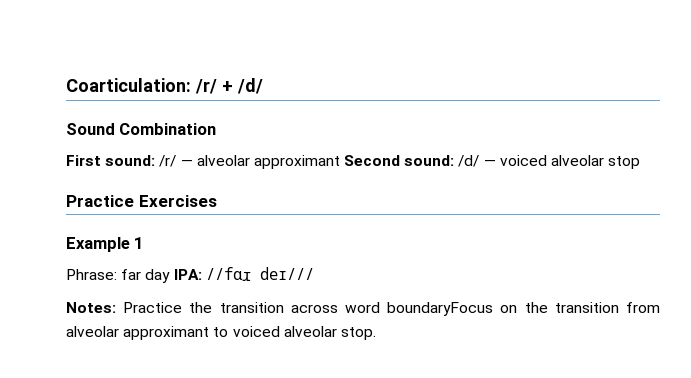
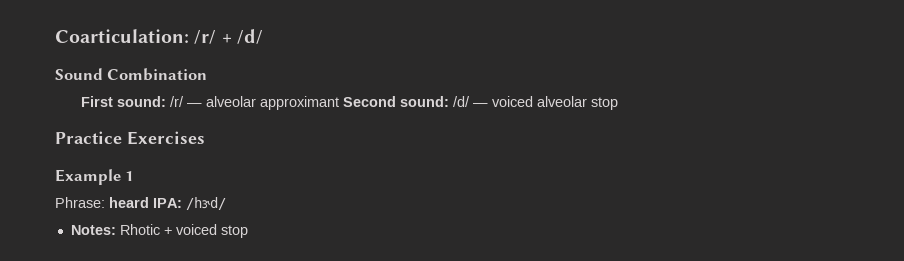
[121,267,314,283] [66,302,660,316] [66,326,376,340] far day IPA: //fɑɹ deɪ/// // Notes: Practice the transition across word boundaryFocus on the transition from alveolar approximant to voiced alveolar stop. -> [109,197,226,210] [70,224,248,238] heard IPA: /hɝd/ // Notes: Rhotic + voiced stop

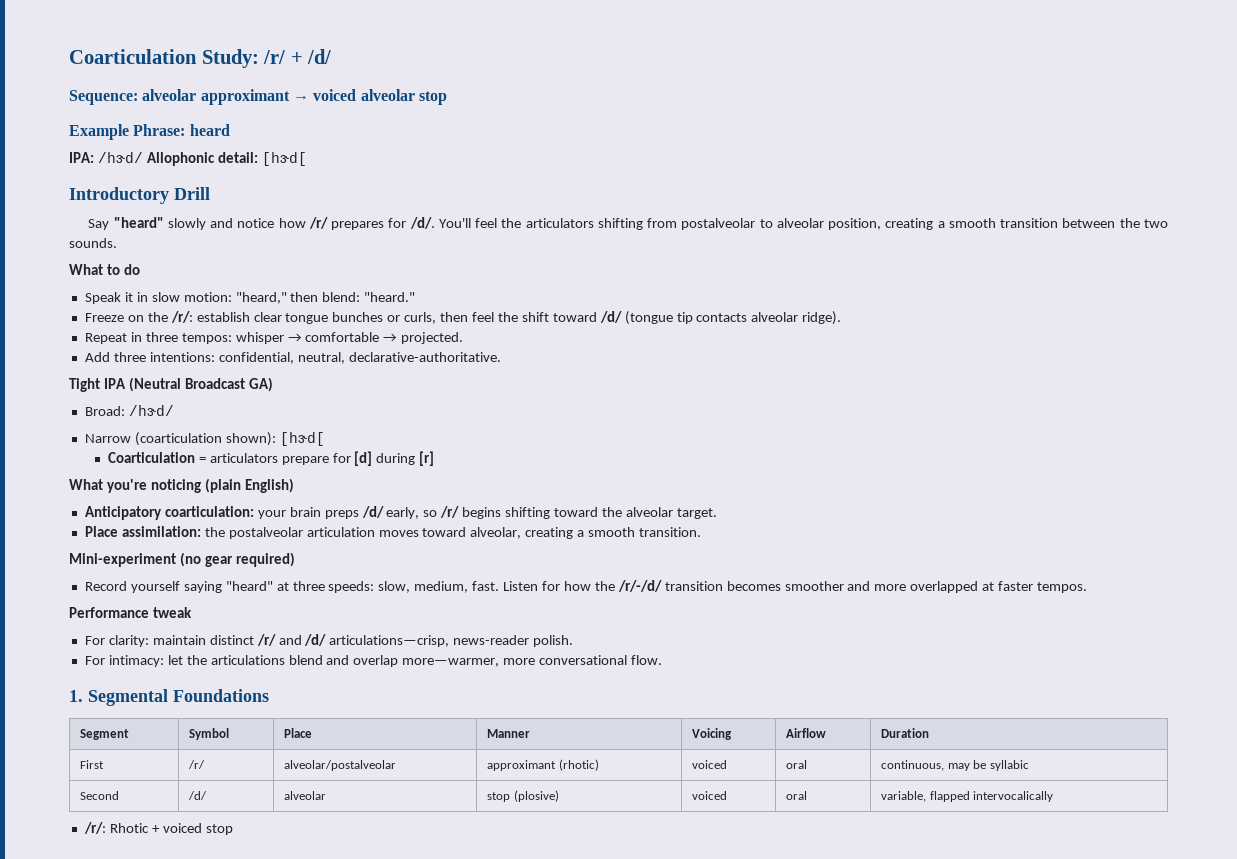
[55,29,189,43] Coarticulation: -> [69,49,259,68] Coarticulation Study:
[55,68,208,81] [81,96,489,110] Sound Combination // First sound: /r/ — alveolar approximant Second sound: /d/ — -> [69,89,309,105] Sequence: alveolar approximant →
[55,131,205,145] // Practice Exercises -> (447, 98) none
[125,171,134,181] 1 // -> (129, 132) none
(149, 202) none -> (230, 130) //
[70,225,116,235] // Notes: -> [146,152,307,166] [69,187,210,204] [88,217,1168,230] [69,238,117,248] [69,264,140,275] [84,292,416,304] [84,311,842,325] [84,332,464,344] [84,352,501,364] [69,377,273,392] [84,405,174,416] [84,432,325,446] [107,451,435,466] [69,478,294,493] [84,506,717,520] [84,526,702,539] [69,552,295,567] [84,580,1087,593] [69,607,192,618] [84,634,574,647] [84,655,663,667] [69,689,269,706] [80,729,130,740] [189,728,230,740] [284,728,313,738] [487,729,531,738] [692,728,733,740] [786,728,827,738] [881,728,930,738] [80,760,105,769] [188,760,206,769] [284,760,397,771] [487,759,599,771] [692,760,728,769] [786,760,808,769] [881,760,1029,771] [80,791,120,800] [188,791,208,800] [284,791,327,800] [487,790,559,802] [692,791,728,800] [786,791,808,800] [881,791,1054,802] [83,822,106,834] Allophonic detail: [hɝd[ // Introductory Drill // Say "heard" slowly and notice how /r/ prepares for /d/. You'll feel the articulators shifting from postalveolar to alveolar position, creating a smooth transition between the two sounds. // What to do // Speak it in slow motion: "heard," then blend: "heard." // Freeze on the /r/: establish clear tongue bunches or curls, then feel the shift toward /d/ (tongue tip contacts alveolar ridge). // Repeat in three tempos: whisper → comfortable → projected. // Add three intentions: confidential, neutral, declarative-authoritative. // Tight IPA (Neutral Broadcast GA) // Broad: /hɝd/ // Narrow (coarticulation shown): [hɝd[ // Coarticulation = articulators prepare for [d] during [r] // What you're noticing (plain English) // Anticipatory coarticulation: your brain preps /d/ early, so /r/ begins shifting toward the alveolar target. // Place assimilation: the postalveolar articulation moves toward alveolar, creating a smooth transition. // Mini-experiment (no gear required) // Record yourself saying "heard" at three speeds: slow, medium, fast. Listen for how the /r/-/d/ transition becomes smoother and more overlapped at faster tempos. // Performance tweak // For clarity: maintain distinct /r/ and /d/ articulations—crisp, news-reader polish. // For intimacy: let the articulations blend and overlap more—warmer, more conversational flow. // 1. Segmental Foundations // Segment | Symbol | Place | Manner | Voicing | Airflow | Duration // First | /r/ | alveolar/postalveolar | approximant (rhotic) | voiced | oral | continuous, may be syllabic // Second | /d/ | alveolar | stop (plosive) | voiced | oral | variable, flapped intervocalically // /r/:

